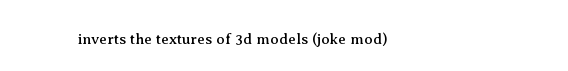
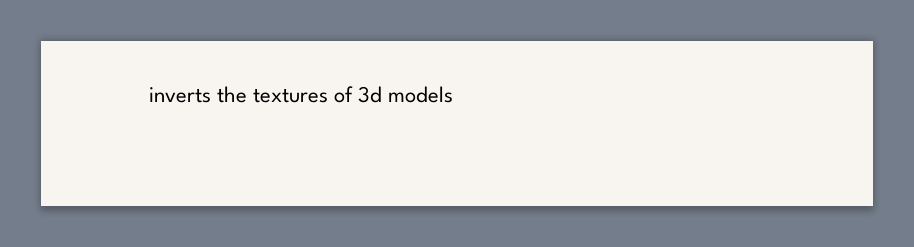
[312,32,389,47] (joke mod) -> (454, 94) none

